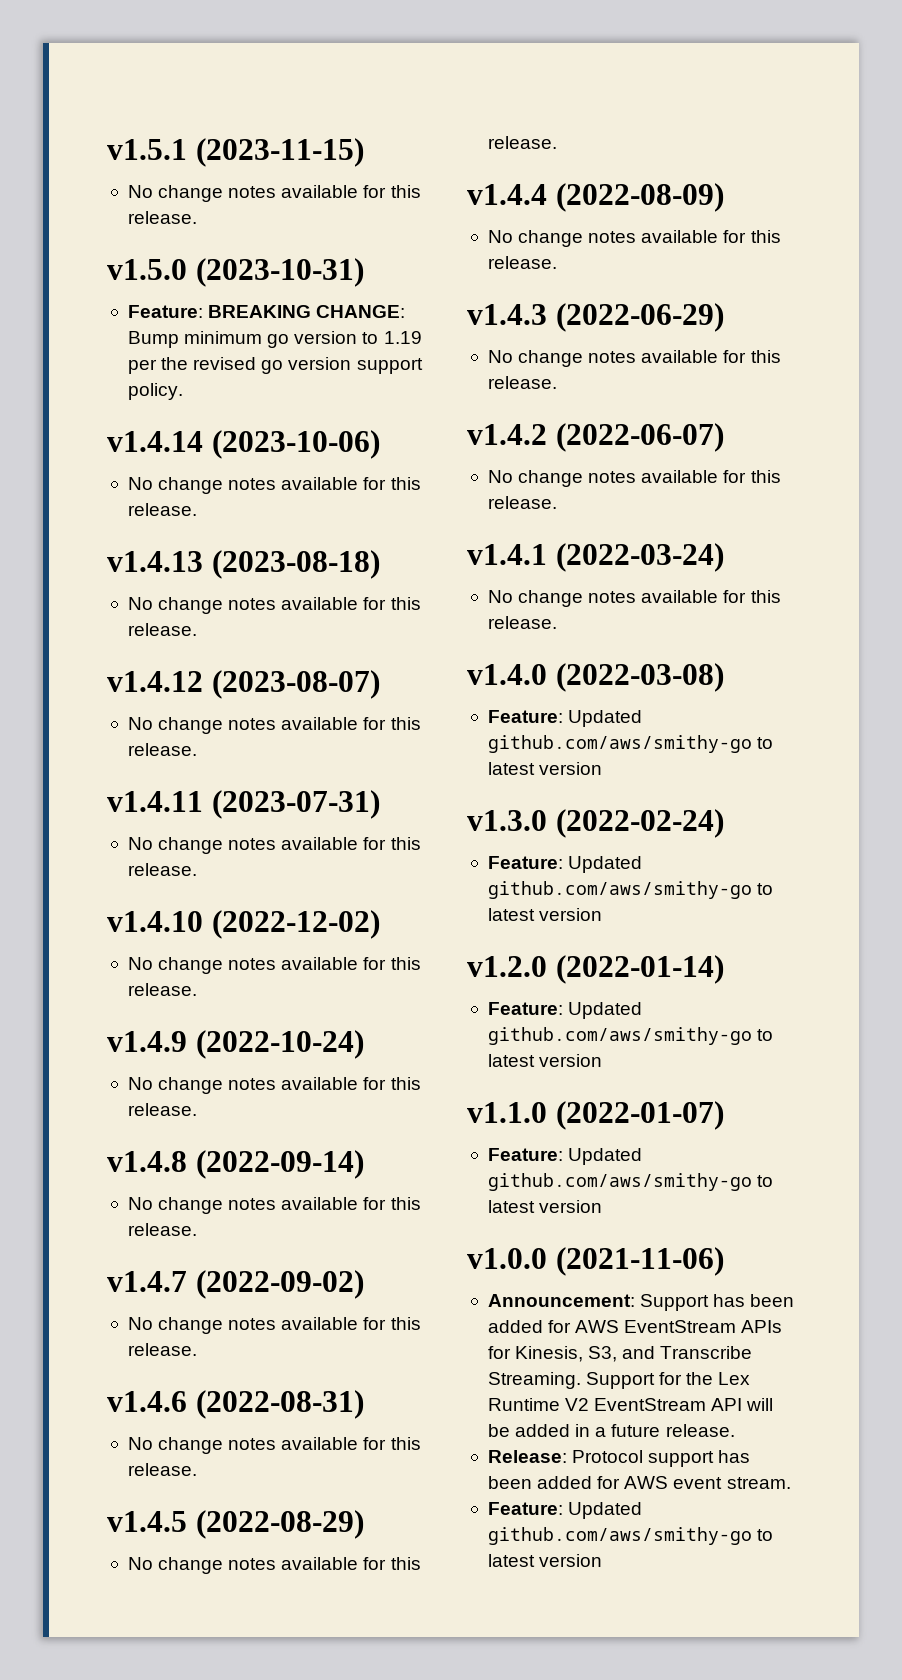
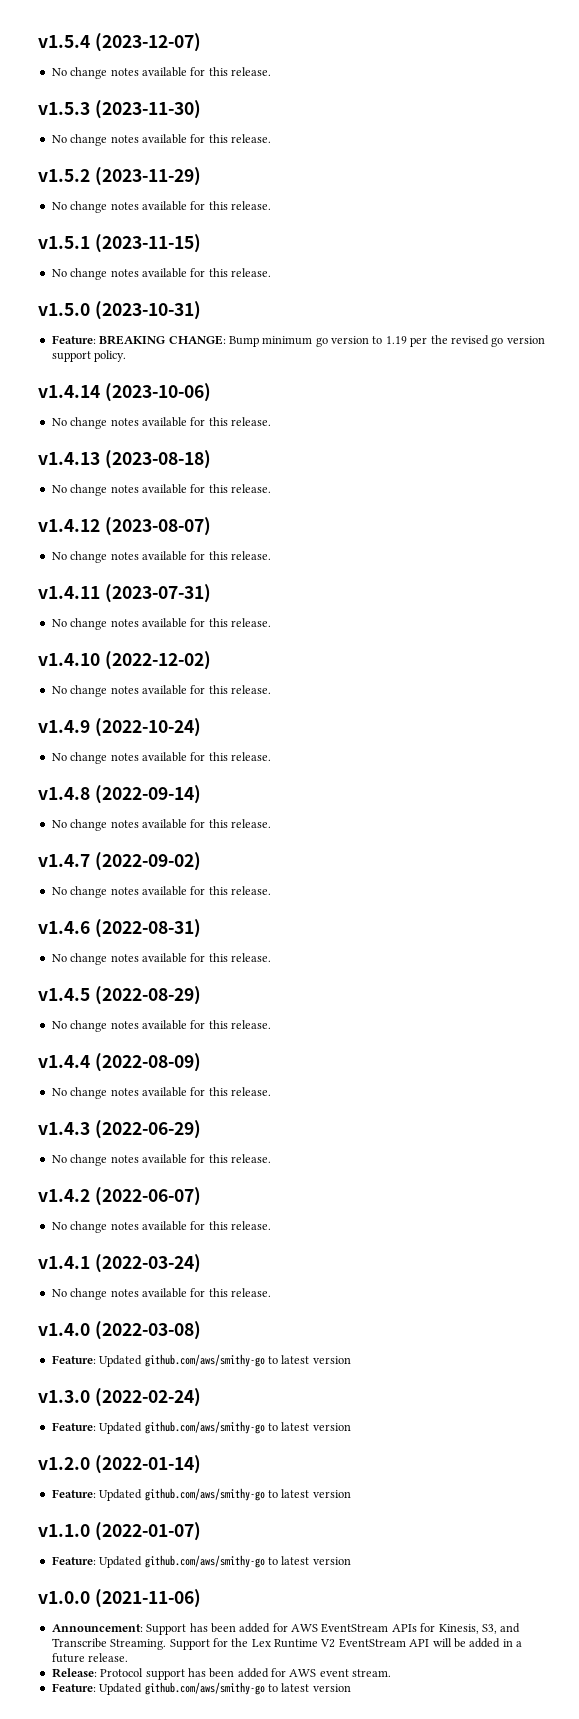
(107, 149) none -> [38,33,201,52] [51,67,271,79] [38,100,201,119] [51,134,271,146] [38,167,201,186] [51,201,271,213] v1.5.4 (2023-12-07) // No change notes available for this release. // v1.5.3 (2023-11-30) // No change notes available for this release. // v1.5.2 (2023-11-29) // No change notes available for this release. //

